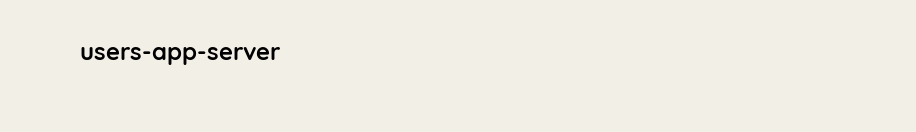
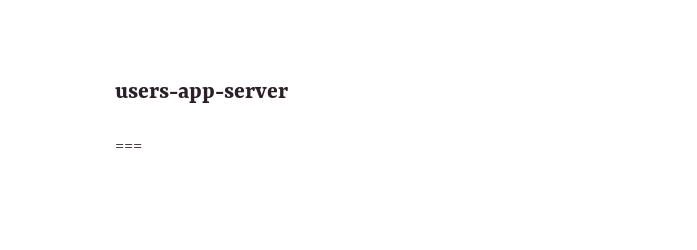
(280, 56) none -> [115,144,142,151] // ===

